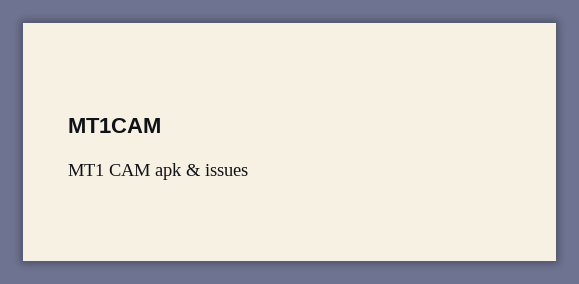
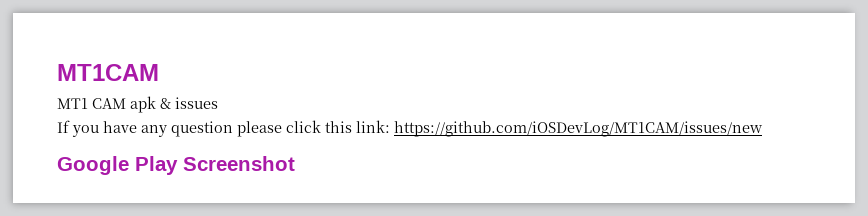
(248, 170) none -> [57,120,763,137] [57,156,295,175] // If you have any question please click this link: https://github.com/iOSDevLog/MT1CAM/issues/new // Google Play Screenshot

